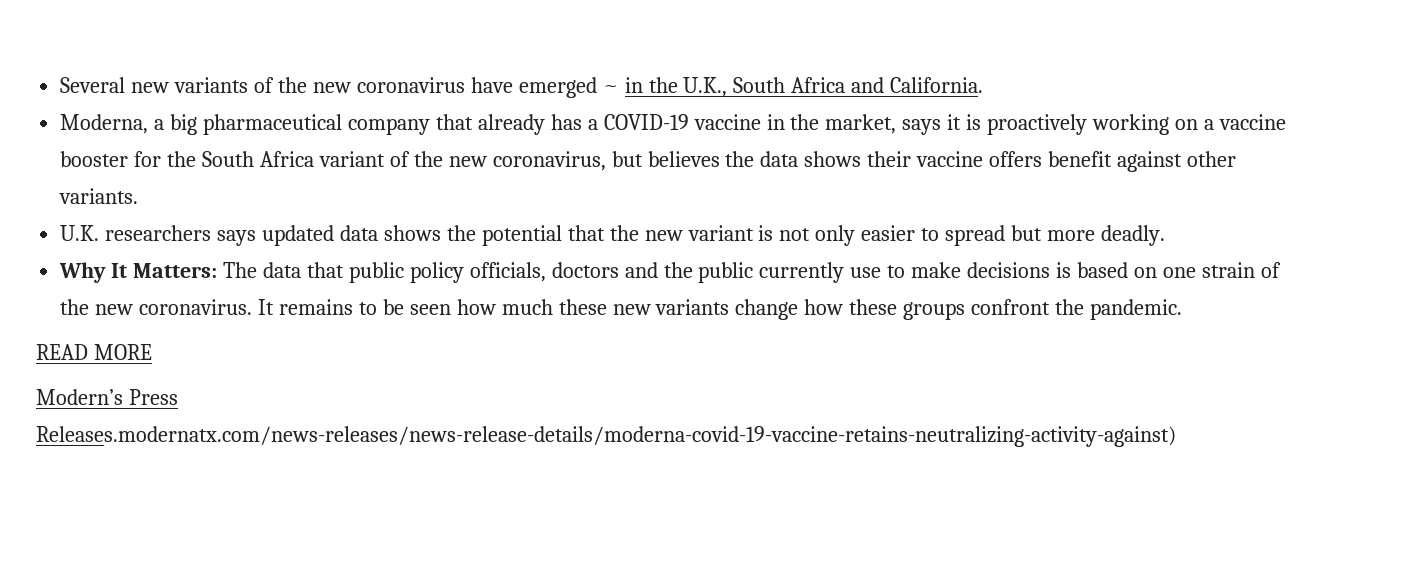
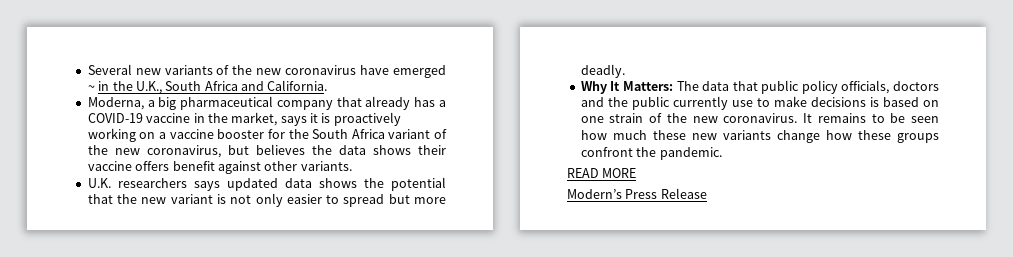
[36,426,1176,447] Releases.modernatx.com/news-releases/news-release-details/moderna-covid-19-vaccine-retains-neutralizing-activity-against) -> [660,188,707,199] Release

